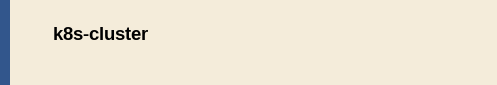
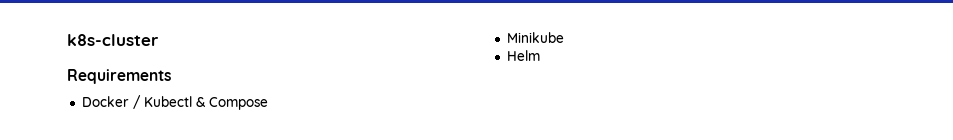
(148, 33) none -> [67,69,171,84] [81,95,268,110] [506,32,564,43] [506,50,540,61] // Requirements // Docker / Kubectl & Compose // Minikube // Helm

